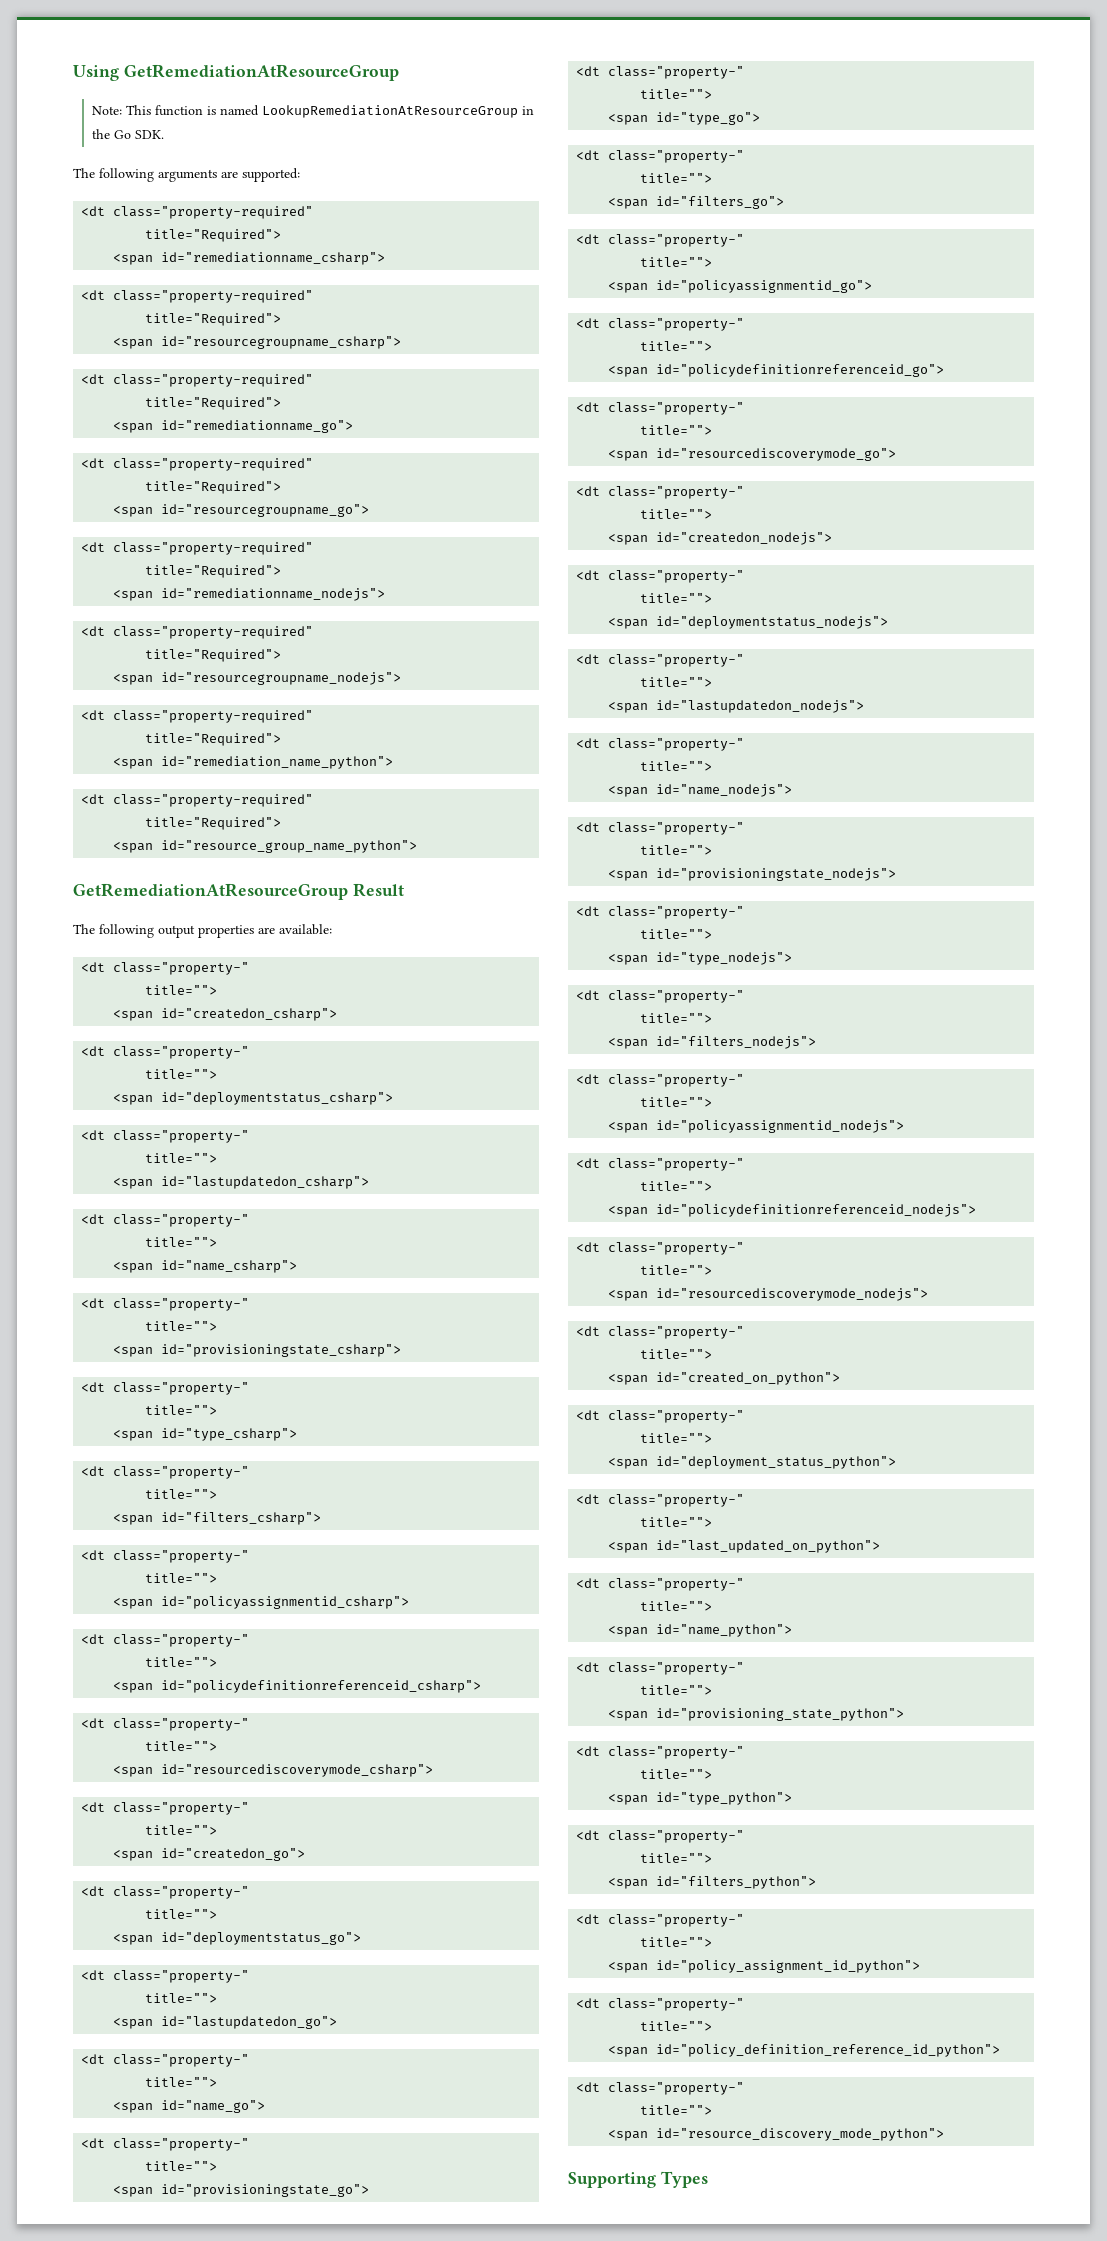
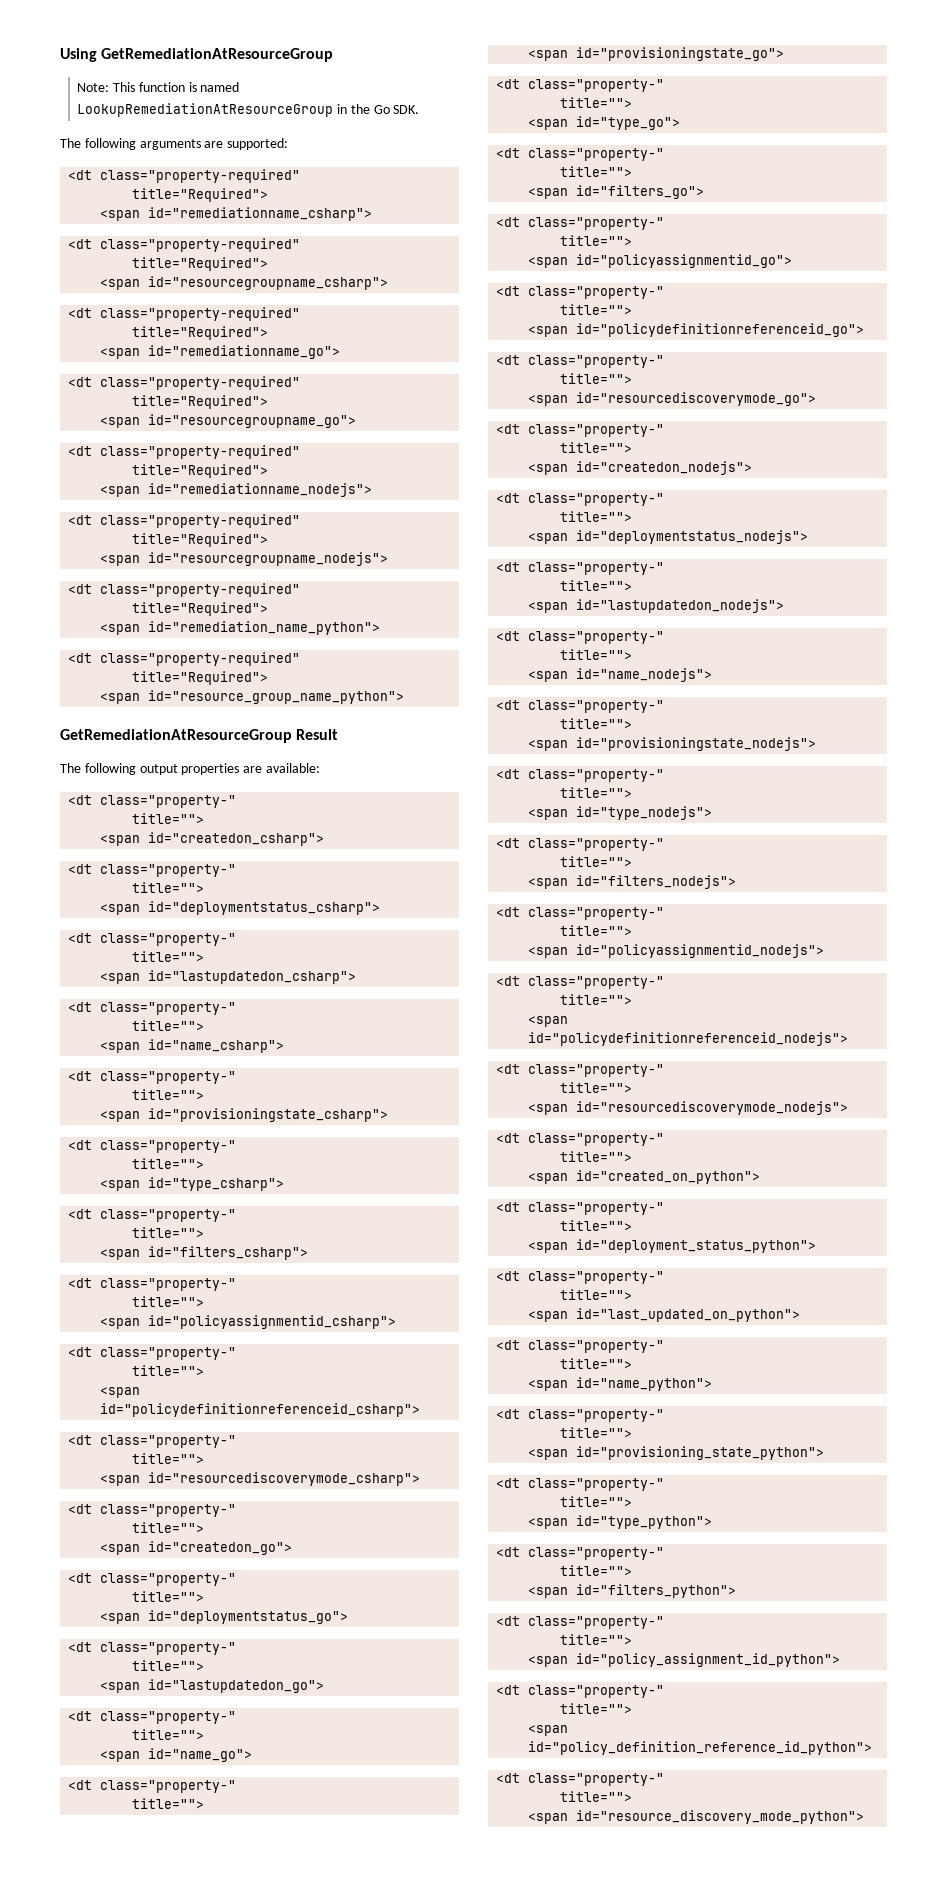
[568,2171,708,2188] // Supporting Types -> (865, 1817) none

